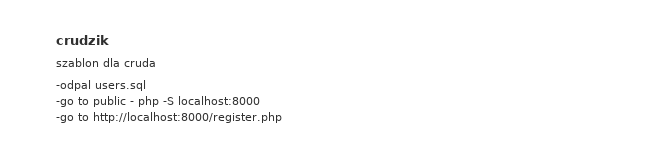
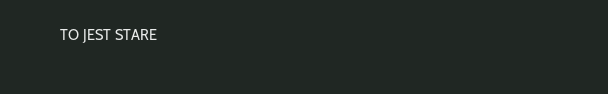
[56,35,109,45] [56,58,156,67] [56,80,146,91] [56,96,260,107] [56,112,282,123] crudzik // szablon dla cruda // -odpal users.sql // -go to public - php -S localhost:8000 // -go to http://localhost:8000/register.php -> [60,29,157,43] TO JEST STARE

